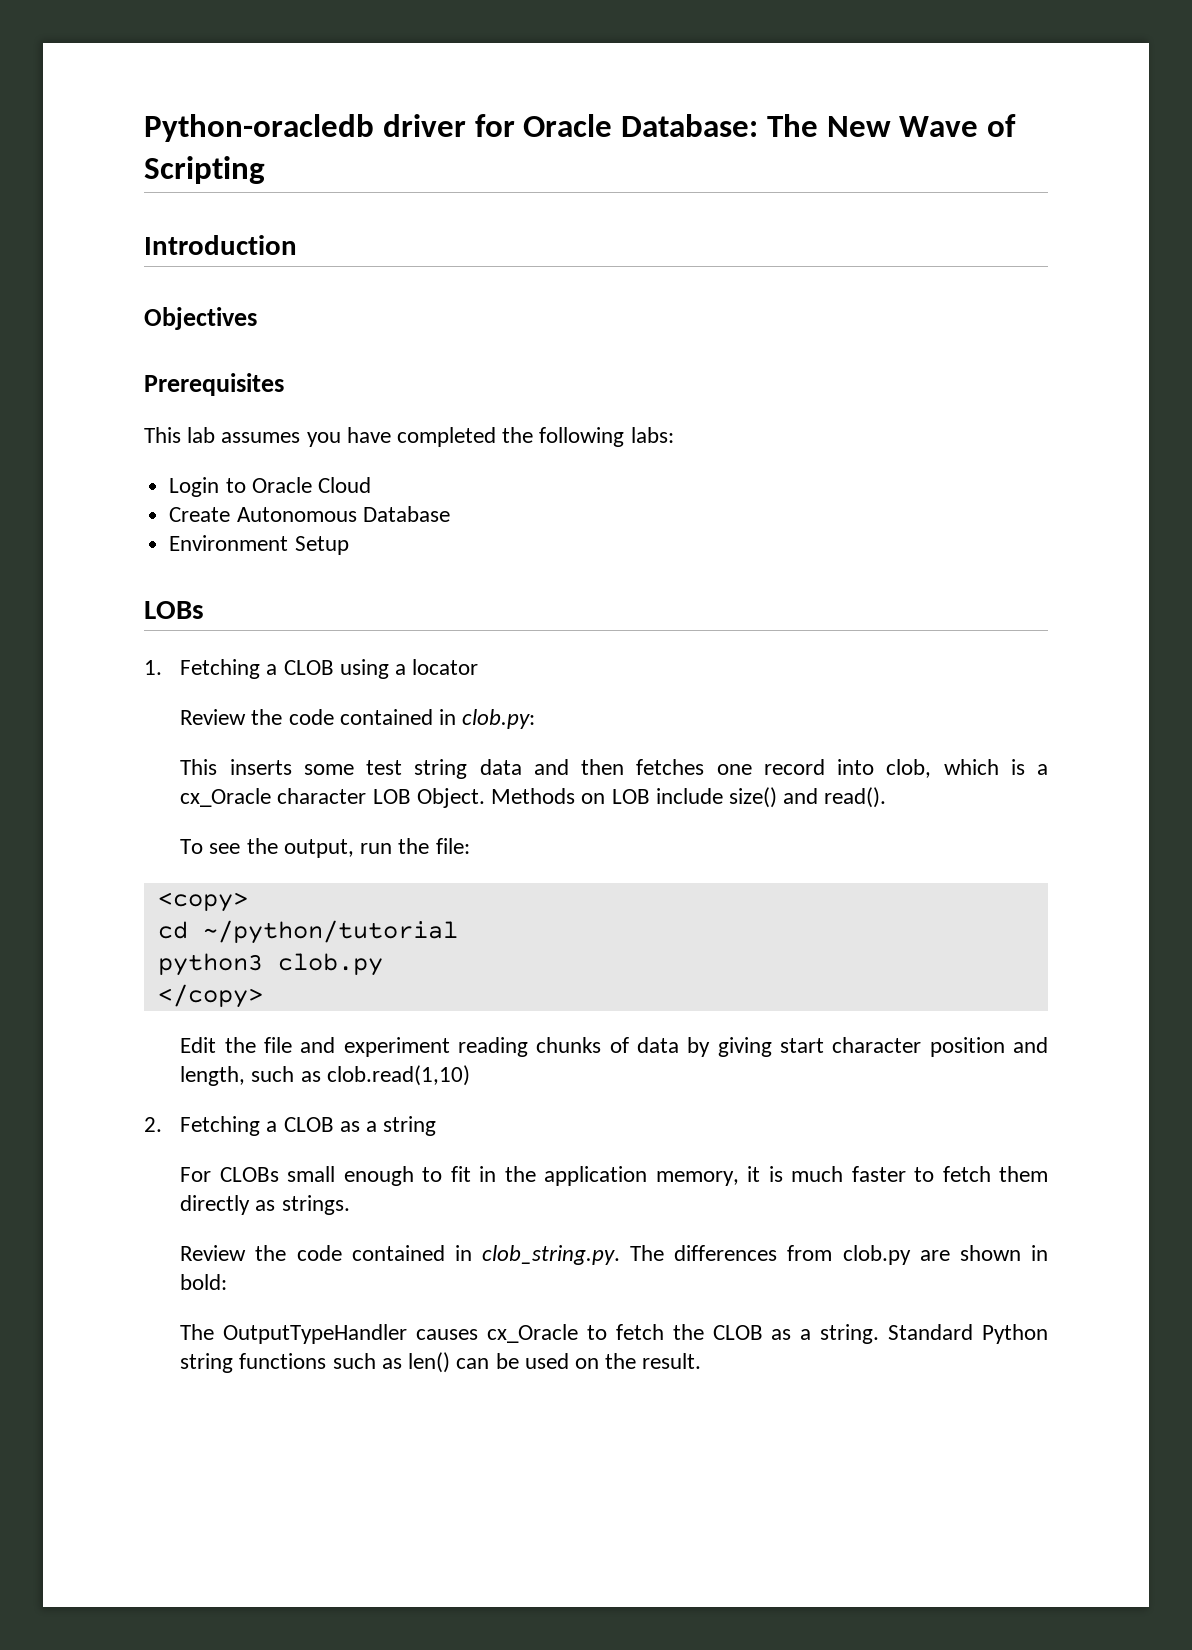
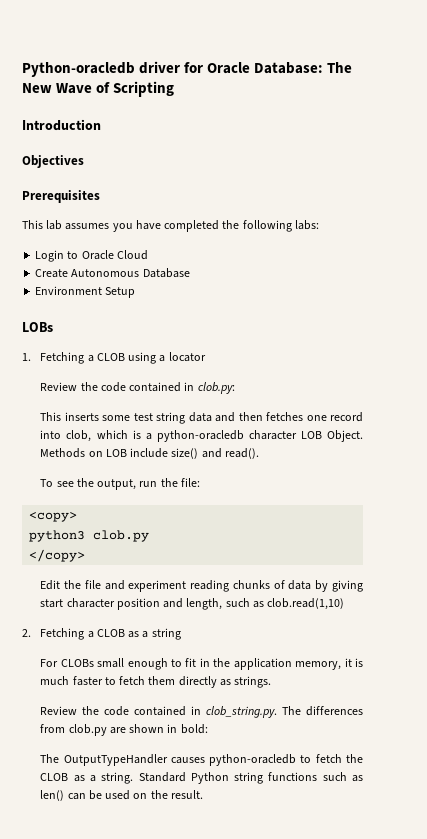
[180,788,272,807] cx_Oracle -> [156,430,244,442] python-oracledb
[157,920,458,944] // cd ~/python/tutorial -> (78, 517) none
[486,1324,578,1343] cx_Oracle -> [209,754,297,766] python-oracledb

